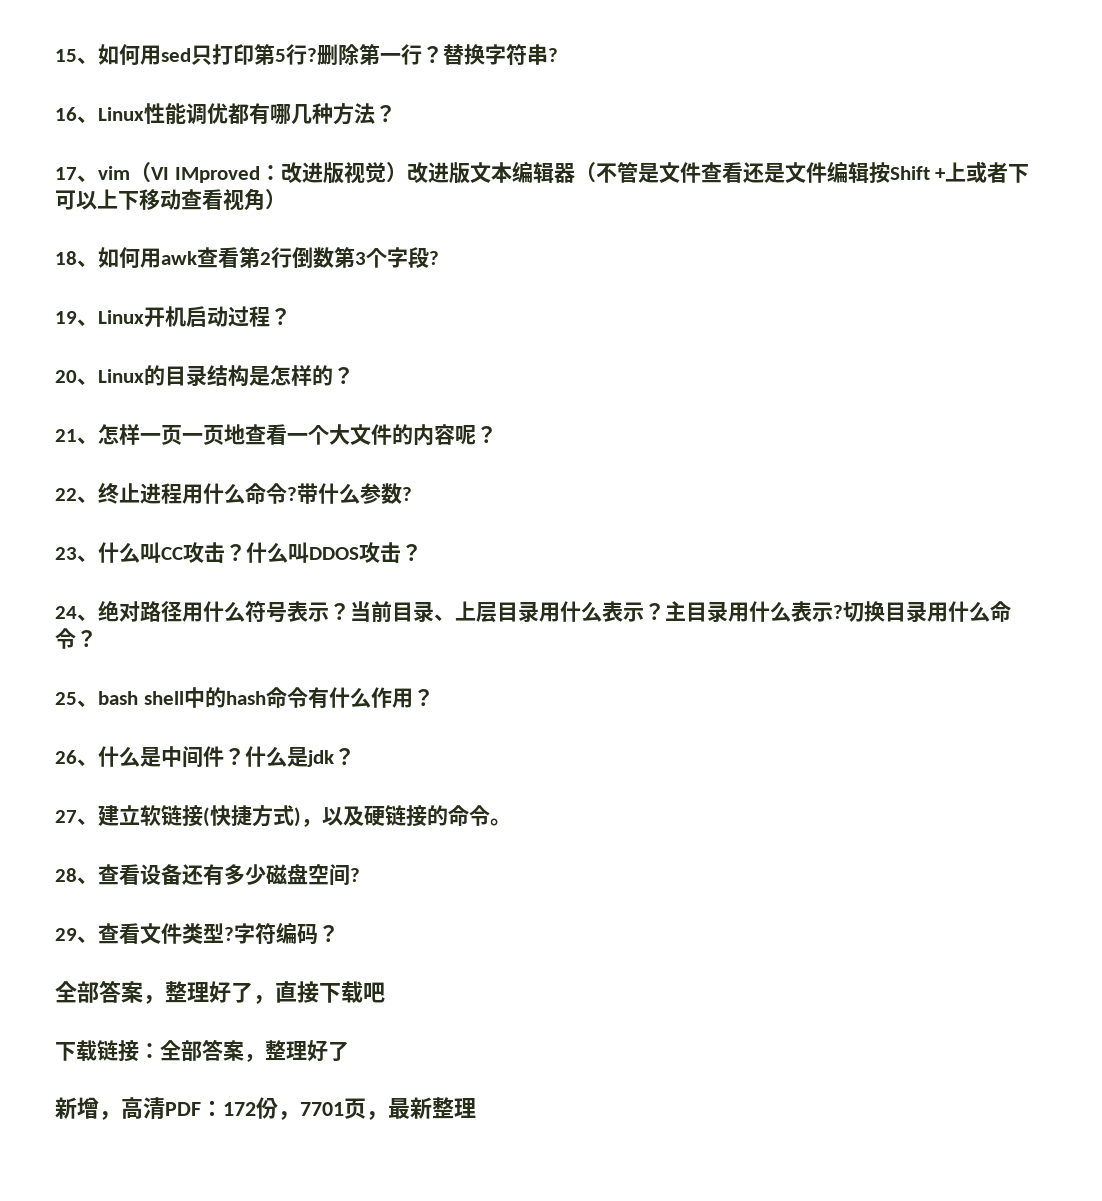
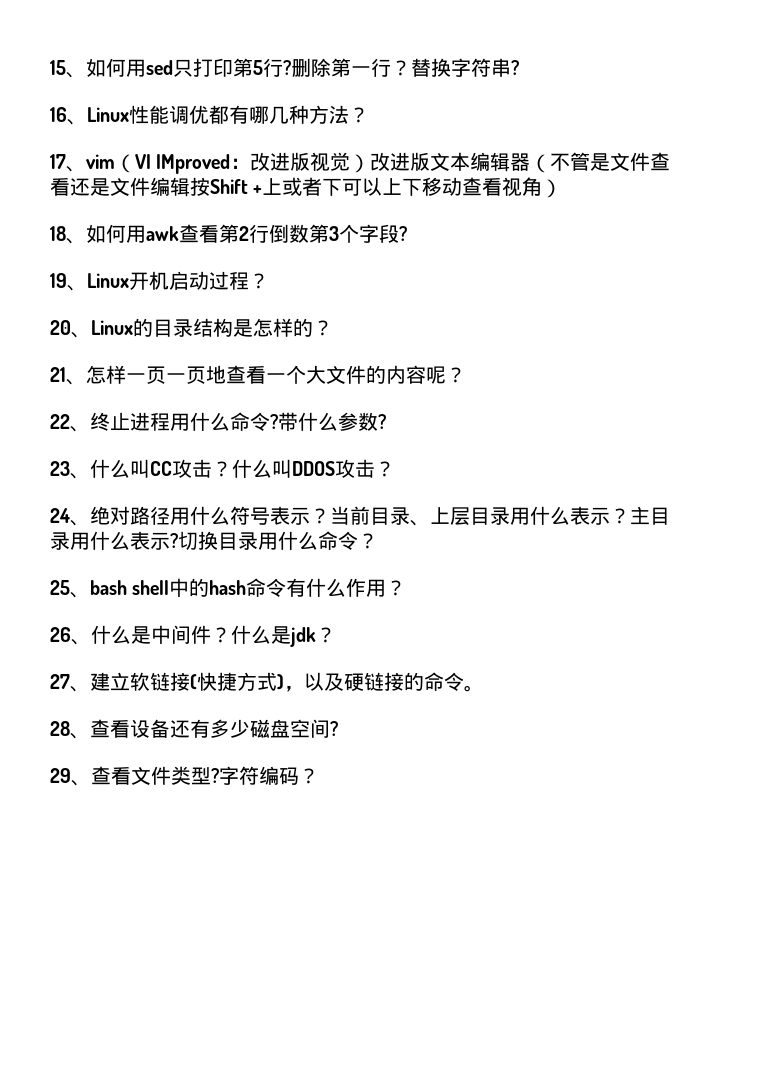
[55,980,385,1004] [55,1039,349,1062] [55,1097,476,1120] // 全部答案，整理好了，直接下载吧 // 下载链接：全部答案，整理好了 // 新增，高清PDF：172份，7701页，最新整理 -> (319, 776) none

